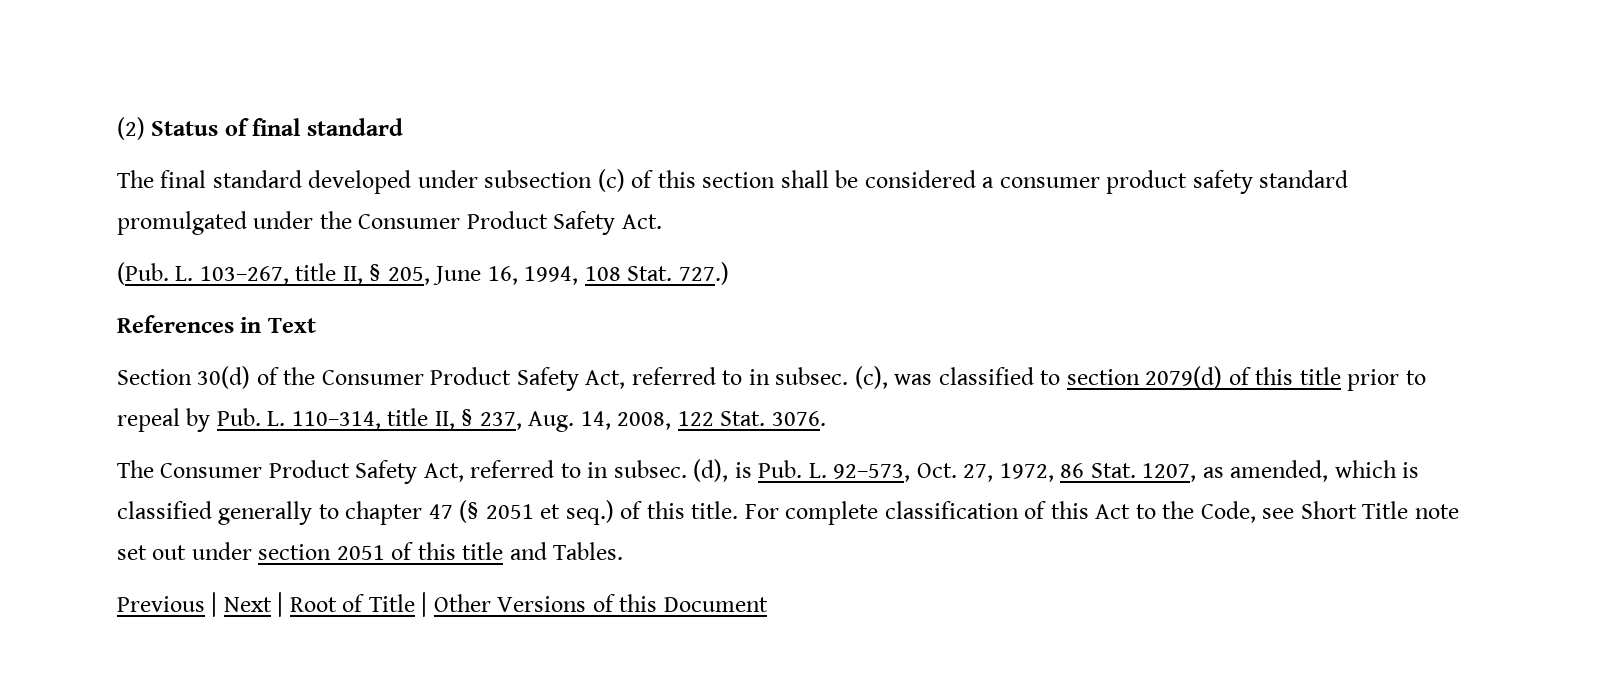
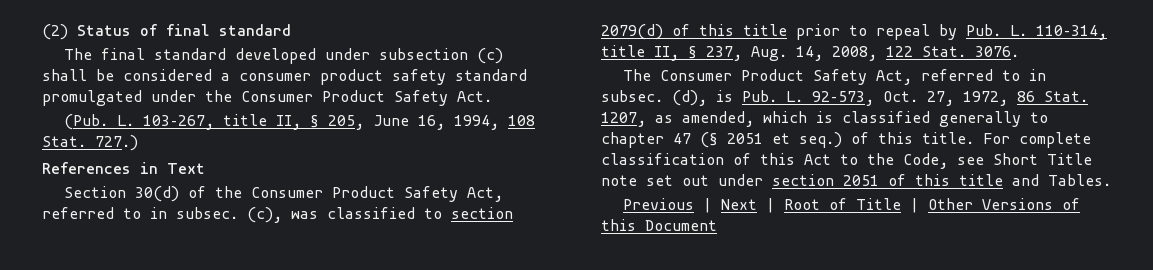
[631,170,776,188] of this section -> (504, 56) none

